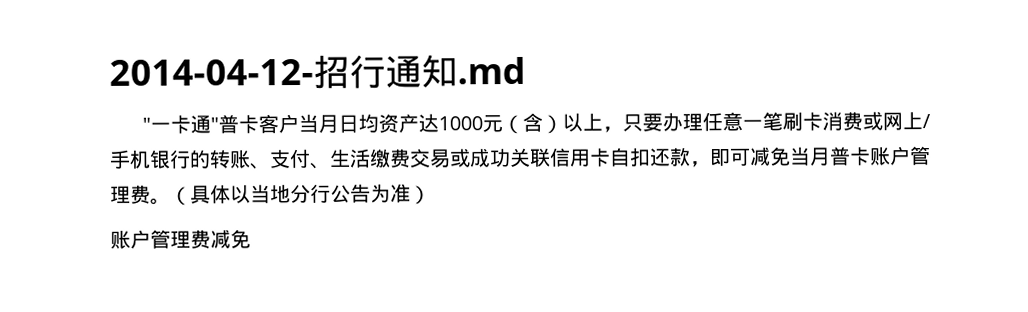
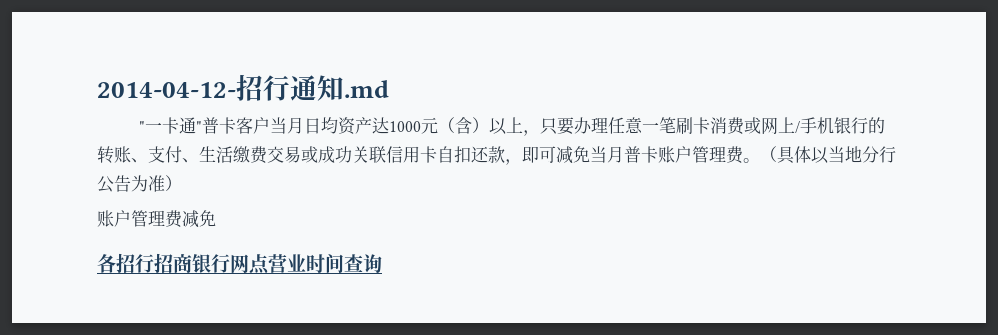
(251, 239) none -> [97,253,382,275] // 各招行招商银行网点营业时间查询

